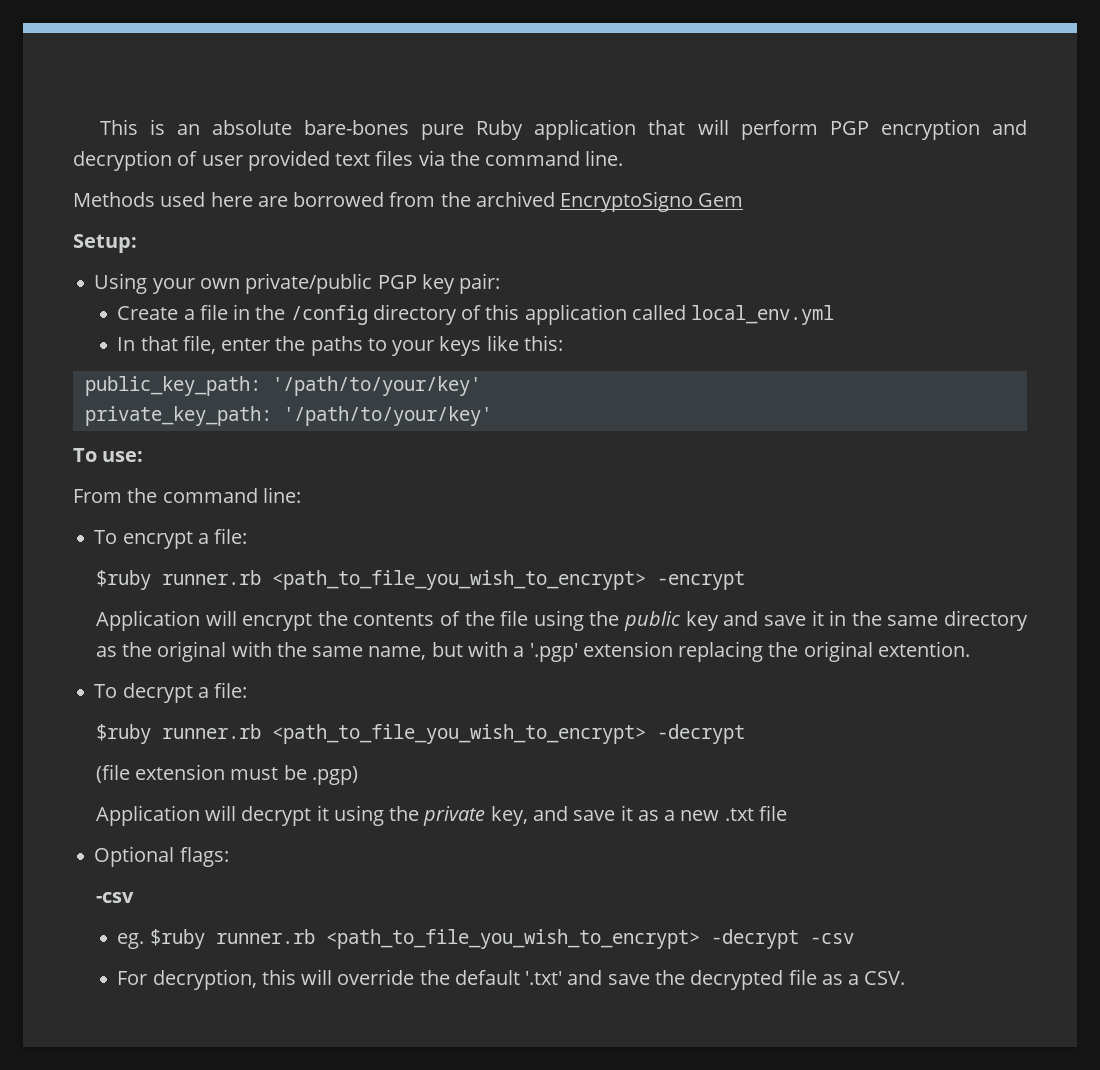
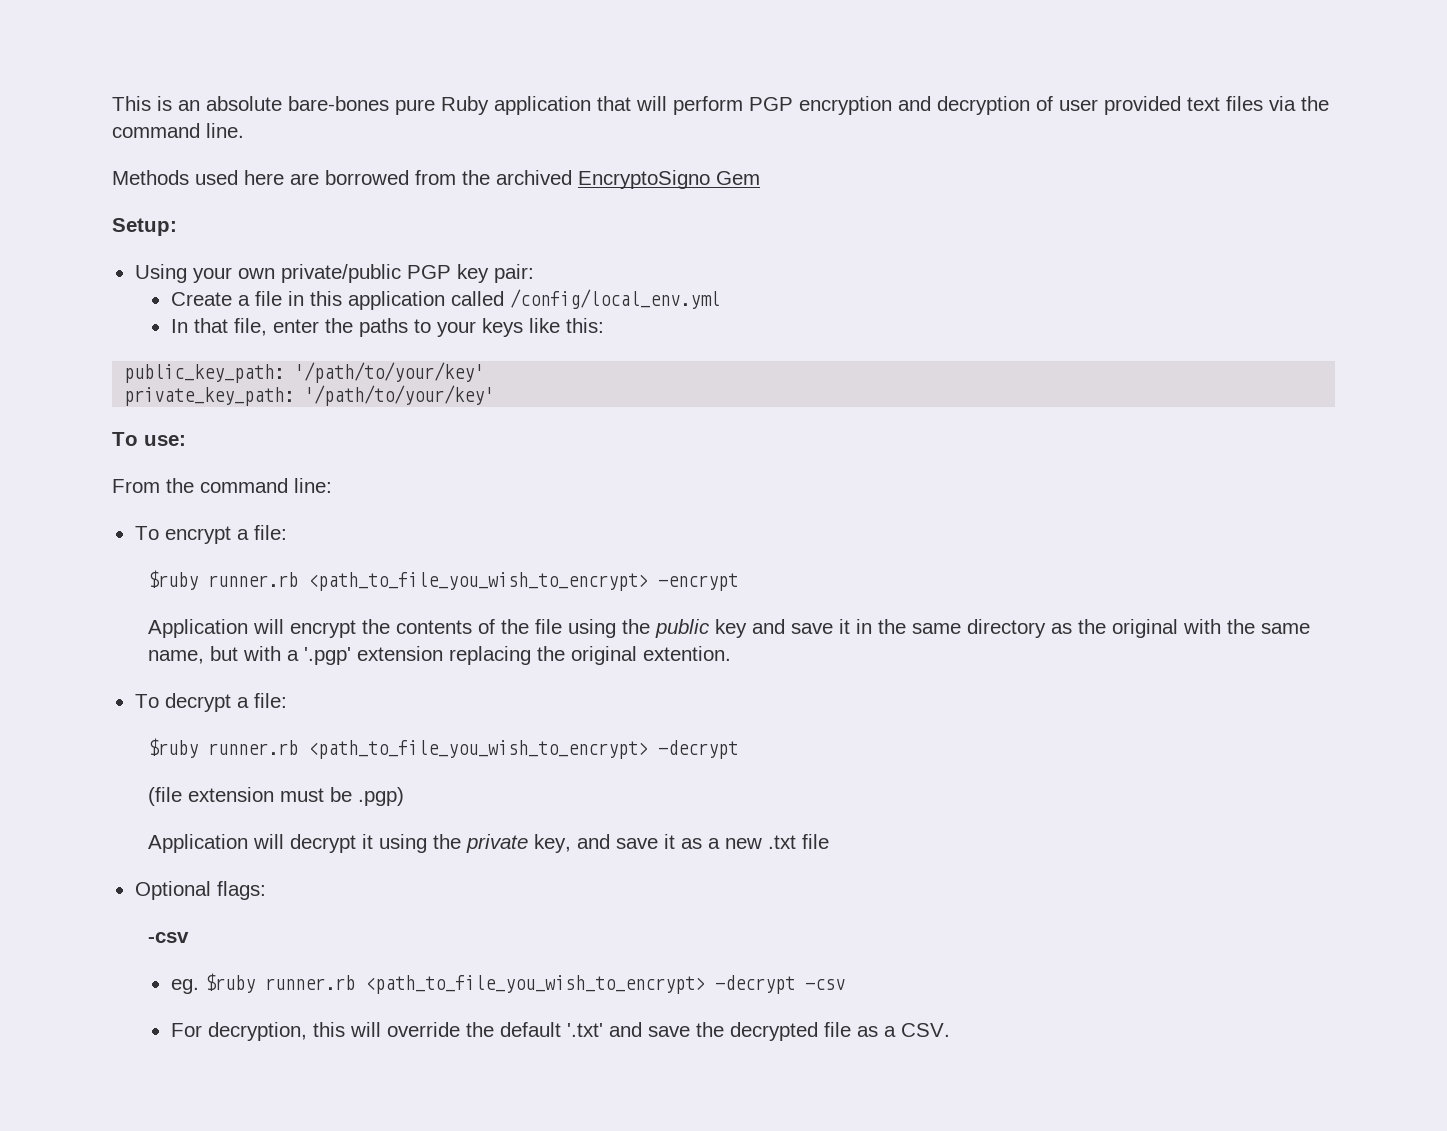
[255,304,482,325] the /config directory of -> (304, 298) none
[691,305,835,325] local_env.yml -> [509,289,720,309] /config/local_env.yml

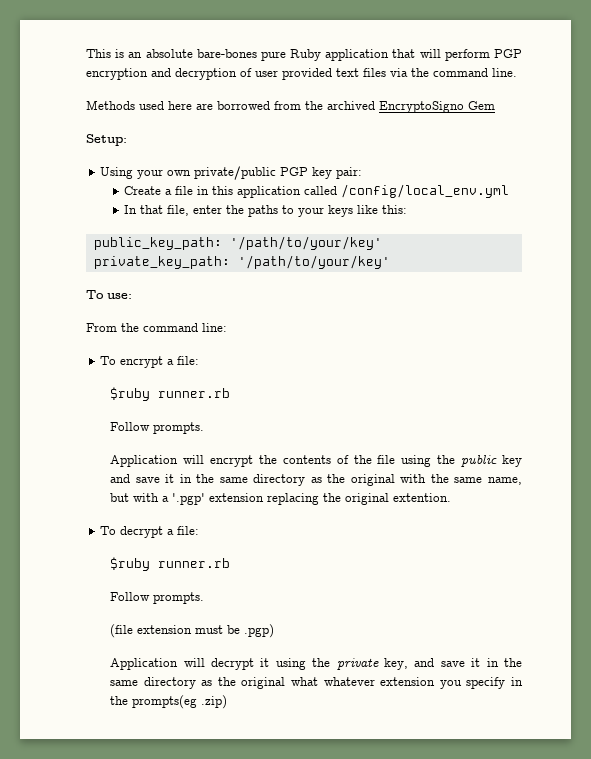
[308,572,739,591] <path_to_file_you_wish_to_encrypt> -encrypt -> [110,422,205,434] // Follow prompts.
[308,740,739,759] <path_to_file_you_wish_to_encrypt> -decrypt -> [110,592,205,604] // Follow prompts.
[681,834,830,849] [134,881,266,900] [148,932,190,943] [170,973,845,994] [170,1022,950,1041] as a new .txt file // Optional flags: // -csv // eg. $ruby runner.rb <path_to_file_you_wish_to_encrypt> -decrypt -csv // For decryption, this will override the default '.txt' and save the decrypted file as a CSV. -> [486,658,522,667] [110,677,523,689] [110,695,228,709] in the same directory as the original what whatever extension you specify in the prompts(eg .zip)

